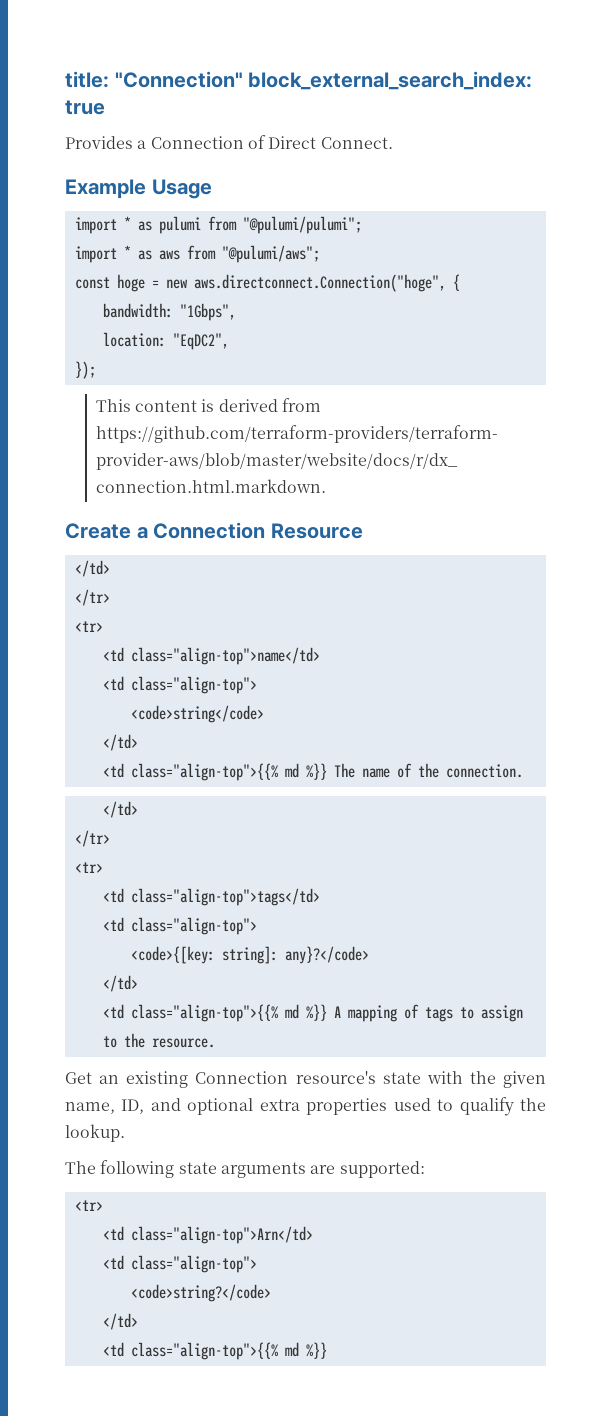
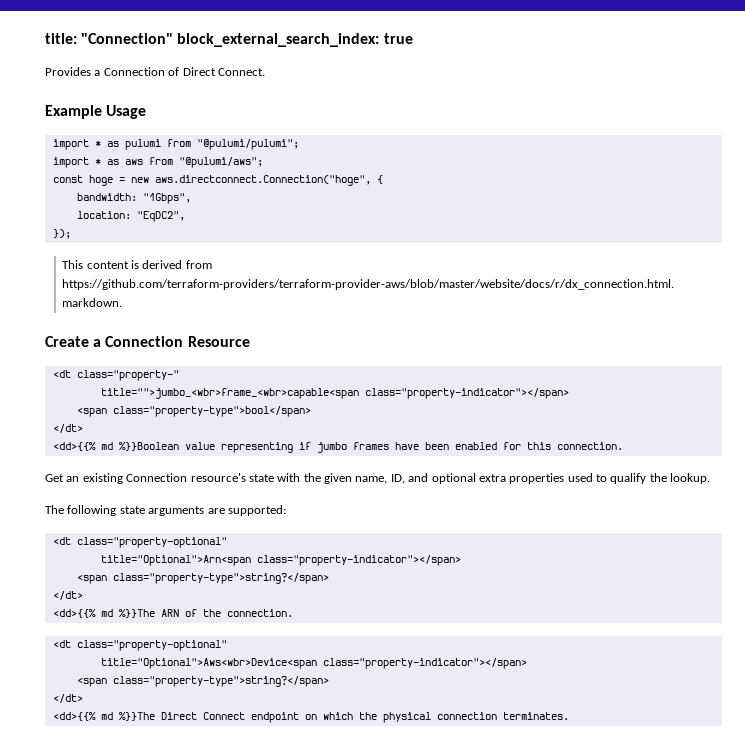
[74,560,110,577] [74,589,110,606] [74,621,103,632] [102,647,320,665] [102,676,257,694] [130,705,264,723] [102,734,138,751] [102,763,523,781] [102,801,138,818] [74,830,110,847] [74,862,103,873] [102,888,320,906] [102,917,257,935] [130,946,369,964] [102,975,138,992] [102,1004,523,1022] [102,1033,215,1048] </td> // </tr> // <tr> // <td class="align-top">name</td> // <td class="align-top"> // <code>string</code> // </td> // <td class="align-top">{{% md %}} The name of the connection. // </td> // </tr> // <tr> // <td class="align-top">tags</td> // <td class="align-top"> // <code>{[key: string]: any}?</code> // </td> // <td class="align-top">{{% md %}} A mapping of tags to assign to the resource. -> [52,370,179,381] [100,388,569,399] [76,406,311,417] [52,424,83,433] [52,442,623,453] <dt class="property-" // title="">jumbo_<wbr>frame_<wbr>capable<span class="property-indicator"></span> // <span class="property-type">bool</span> // </dt> // <dd>{{% md %}}Boolean value representing if jumbo frames have been enabled for this connection.
[74,1200,103,1211] [102,1226,313,1244] [102,1255,257,1273] [130,1284,271,1302] [102,1313,138,1330] [102,1342,327,1360] <tr> // <td class="align-top">Arn</td> // <td class="align-top"> // <code>string?</code> // </td> // <td class="align-top">{{% md %}} -> [52,537,227,548] [100,555,461,566] [76,573,329,584] [52,591,83,600] [52,609,293,618] [52,640,227,651] [100,658,527,669] [76,676,329,687] [52,694,83,703] [52,712,569,723] <dt class="property-optional" // title="Optional">Arn<span class="property-indicator"></span> // <span class="property-type">string?</span> // </dt> // <dd>{{% md %}}The ARN of the connection. // <dt class="property-optional" // title="Optional">Aws<wbr>Device<span class="property-indicator"></span> // <span class="property-type">string?</span> // </dt> // <dd>{{% md %}}The Direct Connect endpoint on which the physical connection terminates.

